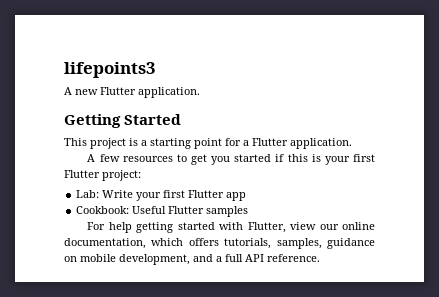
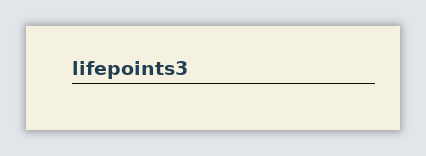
[64,87,200,98] [64,114,182,128] [64,138,352,149] [87,154,375,165] [64,170,141,181] [76,190,247,201] [76,206,249,217] [87,222,375,233] [64,238,375,249] [64,254,320,265] // A new Flutter application. // Getting Started // This project is a starting point for a Flutter application. // A few resources to get you started if this is your first Flutter project: // Lab: Write your first Flutter app // Cookbook: Useful Flutter samples // For help getting started with Flutter, view our online documentation, which offers tutorials, samples, guidance on mobile development, and a full API reference. -> (188, 70) none

